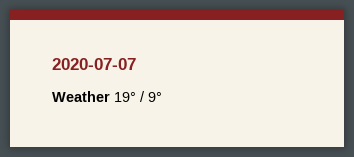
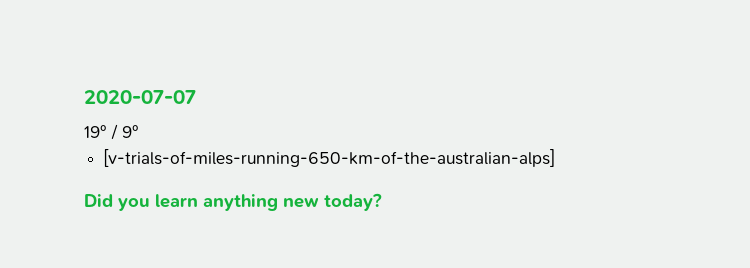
[52,91,110,102] Weather -> (196, 97) none
(162, 97) none -> [103,149,556,167] [84,193,382,211] // [v-trials-of-miles-running-650-km-of-the-australian-alps] // Did you learn anything new today?

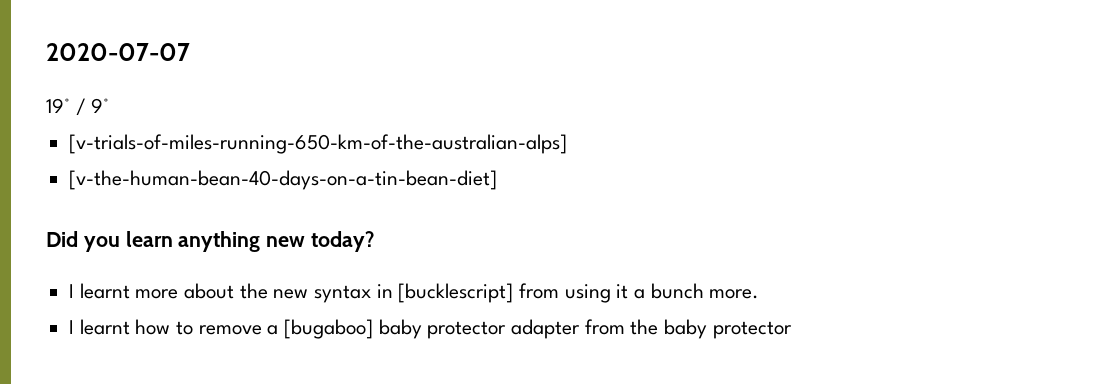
(556, 158) none -> [69,170,498,190] // [v-the-human-bean-40-days-on-a-tin-bean-diet]
(382, 202) none -> [69,283,760,303] [69,319,792,339] // I learnt more about the new syntax in [bucklescript] from using it a bunch more. // I learnt how to remove a [bugaboo] baby protector adapter from the baby protector

